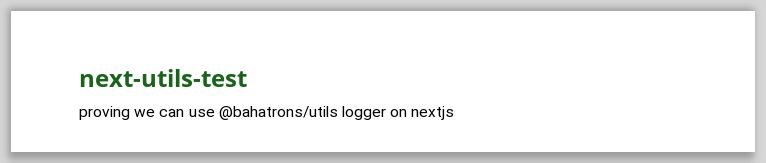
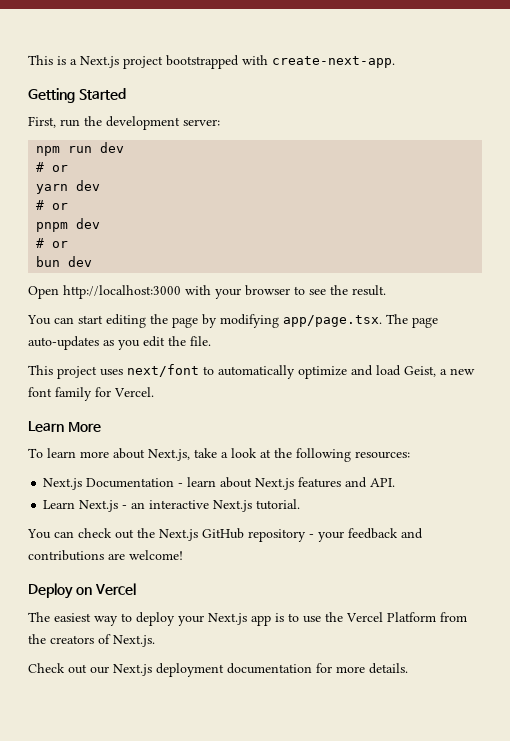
[79,69,247,87] [79,106,455,120] next-utils-test // proving we can use @bahatrons/utils logger on nextjs -> [28,55,395,69] [28,88,126,103] [28,116,220,130] [36,142,125,156] [36,162,69,172] [36,180,101,194] [36,200,69,210] [36,218,101,232] [36,238,69,248] [36,256,93,267] [28,285,386,299] [27,314,438,328] [28,336,211,350] [28,364,475,379] [28,387,154,401] [28,421,101,432] [28,448,410,462] [43,477,396,490] [43,499,301,512] [27,528,423,542] [28,550,183,561] [28,583,136,599] [28,612,467,626] [28,634,155,647] [28,663,408,677] This is a Next.js project bootstrapped with create-next-app. // Getting Started // First, run the development server: // npm run dev // # or // yarn dev // # or // pnpm dev // # or // bun dev // Open http://localhost:3000 with your browser to see the result. // You can start editing the page by modifying app/page.tsx. The page auto-updates as you edit the file. // This project uses next/font to automatically optimize and load Geist, a new font family for Vercel. // Learn More // To learn more about Next.js, take a look at the following resources: // Next.js Documentation - learn about Next.js features and API. // Learn Next.js - an interactive Next.js tutorial. // You can check out the Next.js GitHub repository - your feedback and contributions are welcome! // Deploy on Vercel // The easiest way to deploy your Next.js app is to use the Vercel Platform from the creators of Next.js. // Check out our Next.js deployment documentation for more details.

